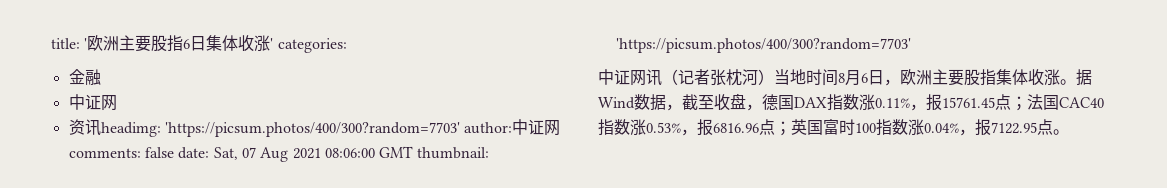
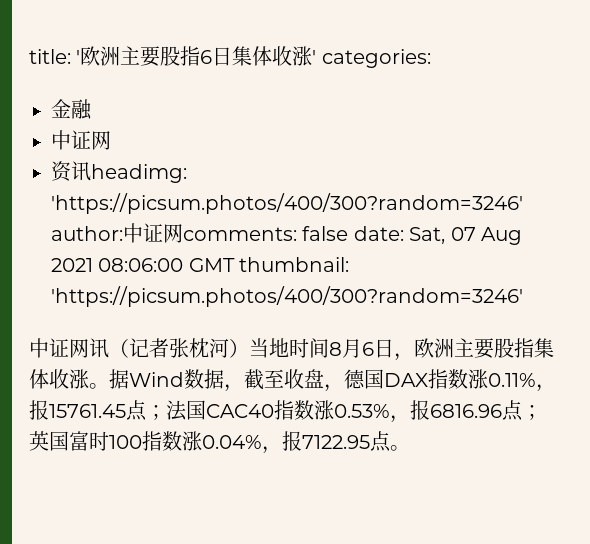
[164,122,460,137] 'https://picsum.photos/400/300?random=7703' -> [51,193,523,214] 'https://picsum.photos/400/300?random=3246'
[615,38,911,53] 'https://picsum.photos/400/300?random=7703' -> [51,286,523,307] 'https://picsum.photos/400/300?random=3246'

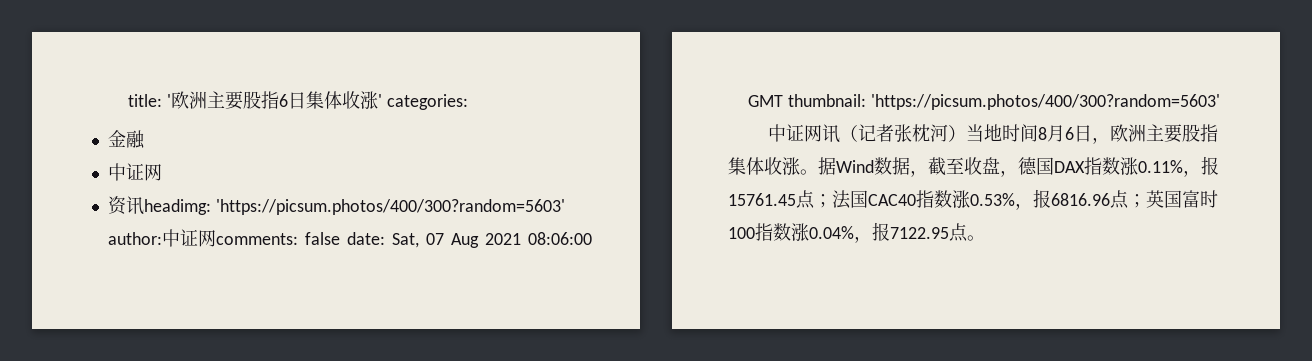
[51,193,523,214] 'https://picsum.photos/400/300?random=3246' -> [215,199,565,215] 'https://picsum.photos/400/300?random=5603'
[51,286,523,307] 'https://picsum.photos/400/300?random=3246' -> [870,94,1220,110] 'https://picsum.photos/400/300?random=5603'

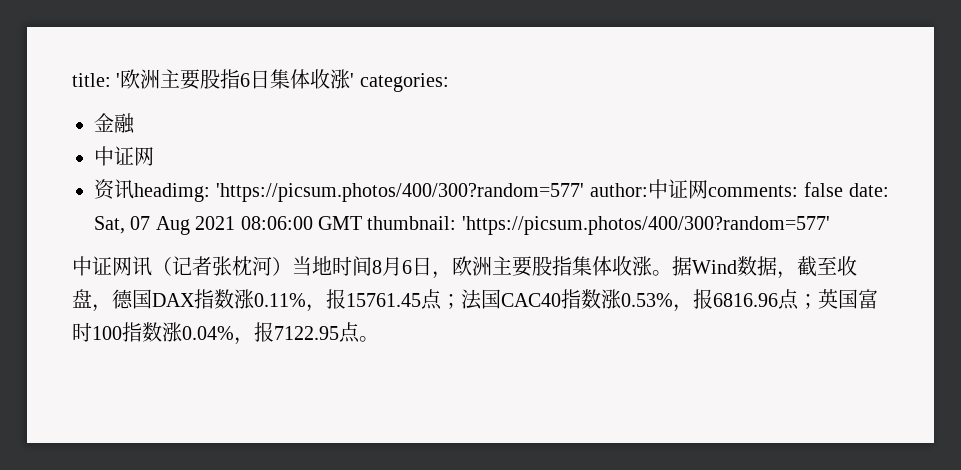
[215,199,565,215] 'https://picsum.photos/400/300?random=5603' -> [216,183,584,202] 'https://picsum.photos/400/300?random=577'
[870,94,1220,110] 'https://picsum.photos/400/300?random=5603' -> [461,216,830,235] 'https://picsum.photos/400/300?random=577'

